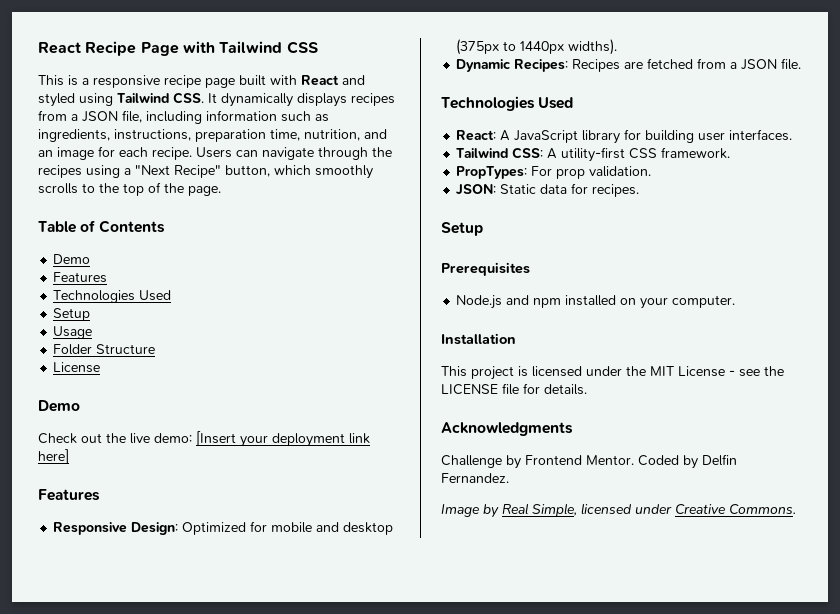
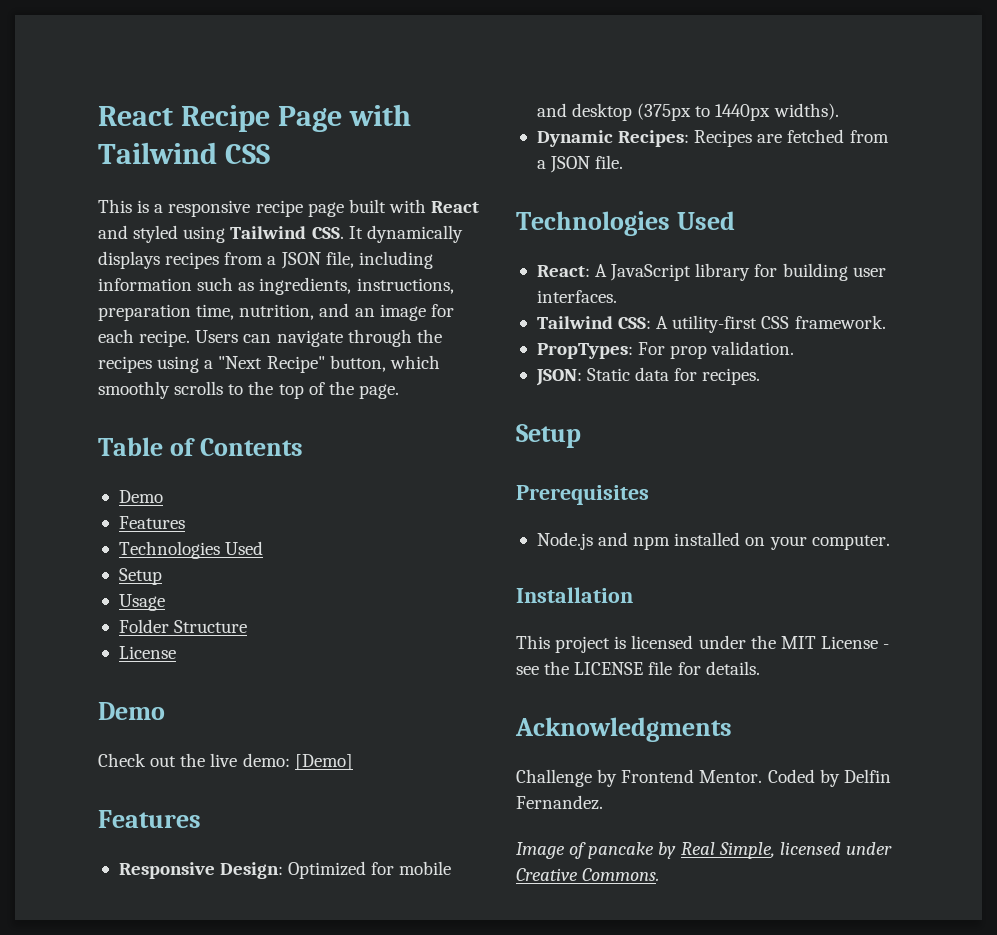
[196,431,370,447] [38,449,69,464] [Insert your deployment link here] -> [294,754,353,770] [Demo]
(480, 510) none -> [569,842,655,859] of pancake

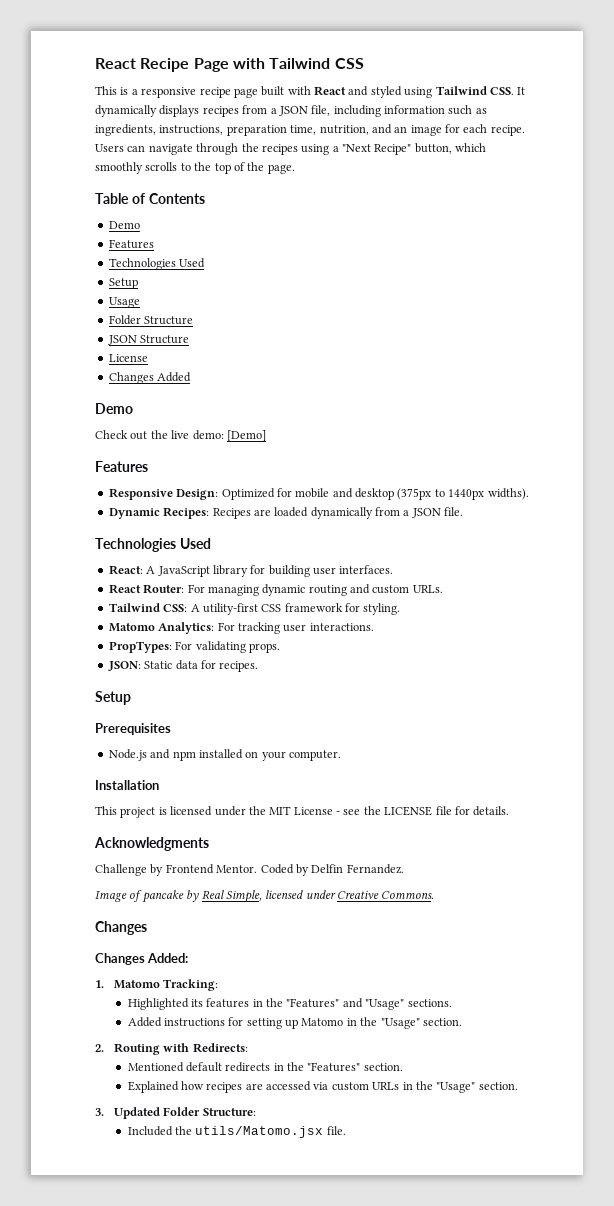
[118,646,176,659] // License -> [107,335,190,345] [108,354,148,362] [108,372,192,384] // JSON Structure // License // Changes Added
[787,129,845,143] fetched -> [274,507,373,519] loaded dynamically
(617, 296) none -> [108,584,443,596] // React Router: For managing dynamic routing and custom URLs.
[794,315,886,329] framework. -> [284,603,401,615] [108,622,374,634] framework for styling. // Matomo Analytics: For tracking user interactions.
[670,341,795,359] prop validation. -> [195,641,280,653] validating props.
(660, 874) none -> [95,921,147,935] [95,953,189,965] [95,979,219,991] [127,998,452,1010] [127,1017,462,1029] [95,1043,248,1055] [127,1062,403,1072] [127,1081,518,1093] [95,1107,256,1119] [127,1126,346,1138] // Changes // Changes Added: // 1. Matomo Tracking: // Highlighted its features in the "Features" and "Usage" sections. // Added instructions for setting up Matomo in the "Usage" section. // 2. Routing with Redirects: // Mentioned default redirects in the "Features" section. // Explained how recipes are accessed via custom URLs in the "Usage" section. // 3. Updated Folder Structure: // Included the utils/Matomo.jsx file.

